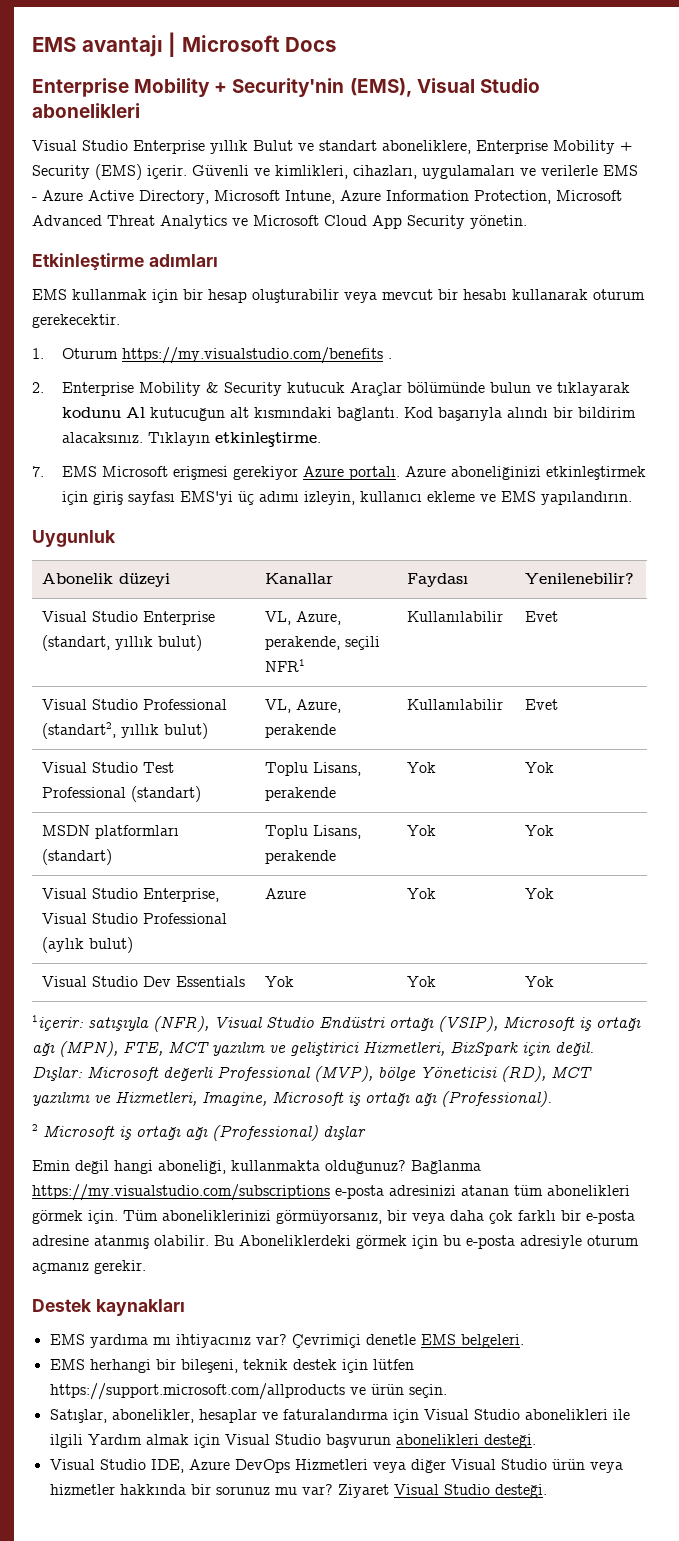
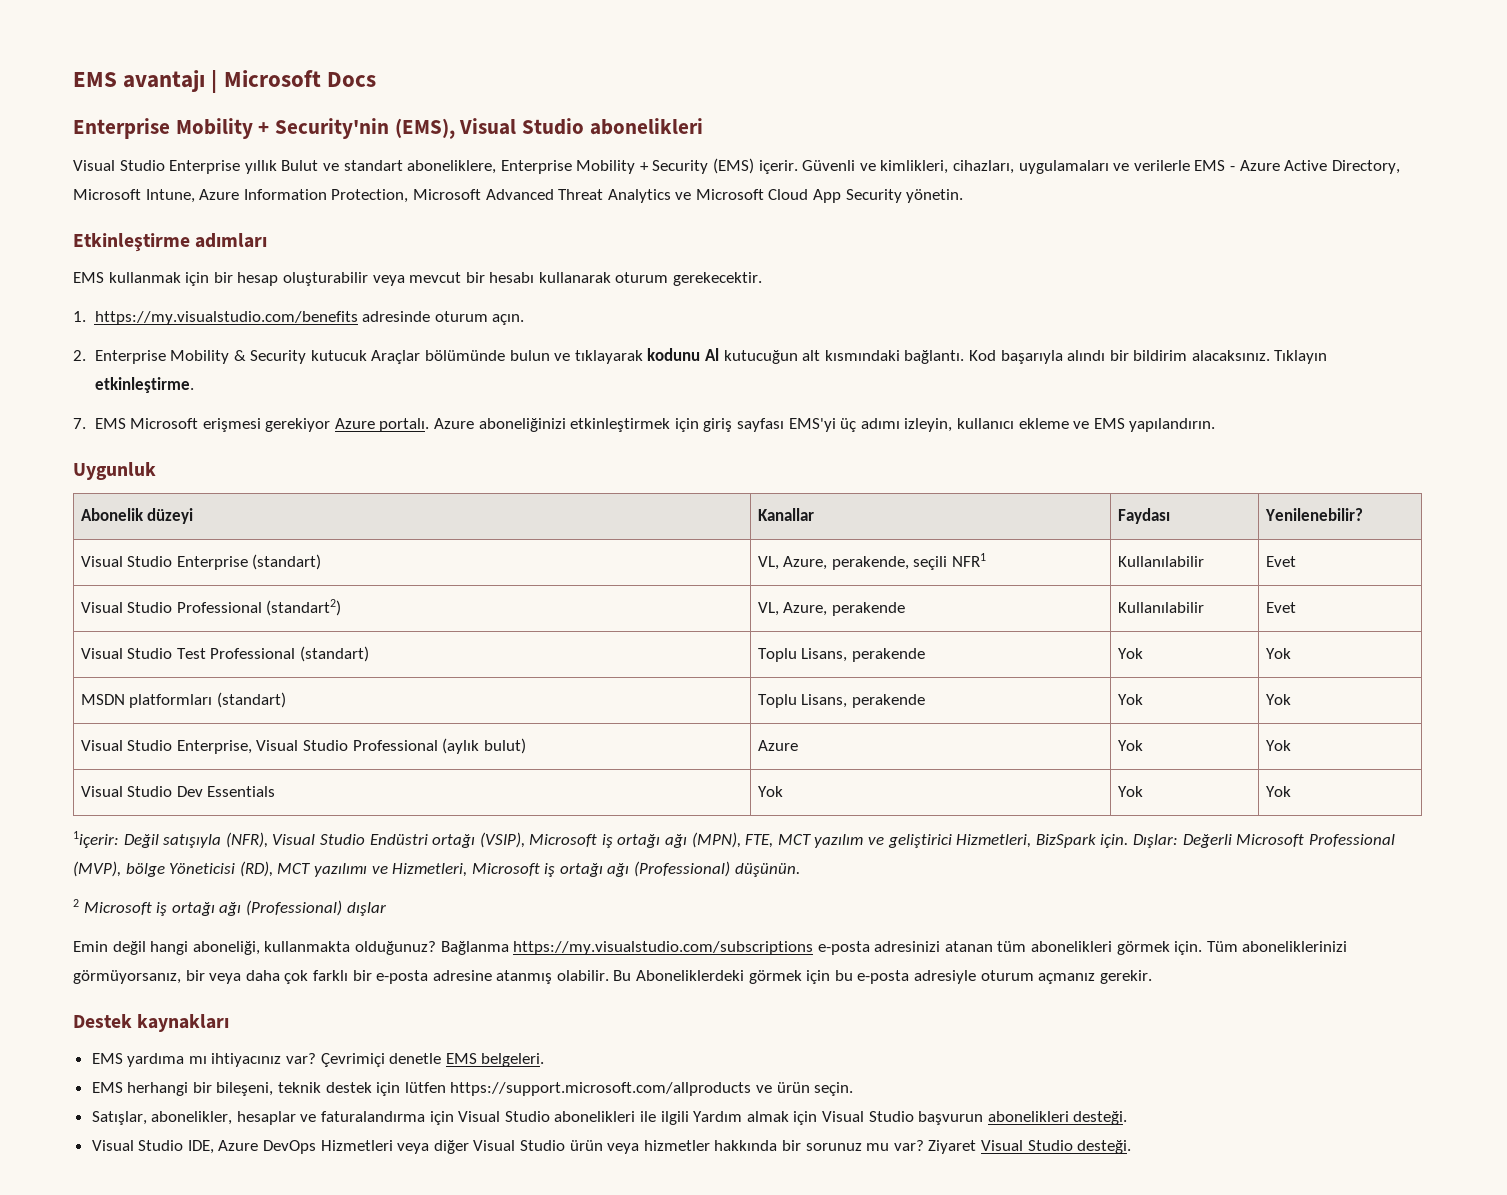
[62,347,393,364] Oturum https://my.visualstudio.com/benefits . -> [94,311,525,325] https://my.visualstudio.com/benefits adresinde oturum açın.
[42,635,203,651] (standart, yıllık bulut) -> [252,554,322,570] (standart)
[42,722,209,739] (standart2, yıllık bulut) -> [266,599,342,616] (standart2)
(84, 1023) none -> [123,834,159,848] Değil
[522,1042,594,1056] [32,1066,213,1081] için değil. Dışlar: Microsoft değerli -> [1100,834,1305,848] için. Dışlar: Değerli Microsoft
[202,1091,552,1107] Imagine, Microsoft iş ortağı ağı (Professional). -> [471,861,800,877] Microsoft iş ortağı ağı (Professional) düşünün.

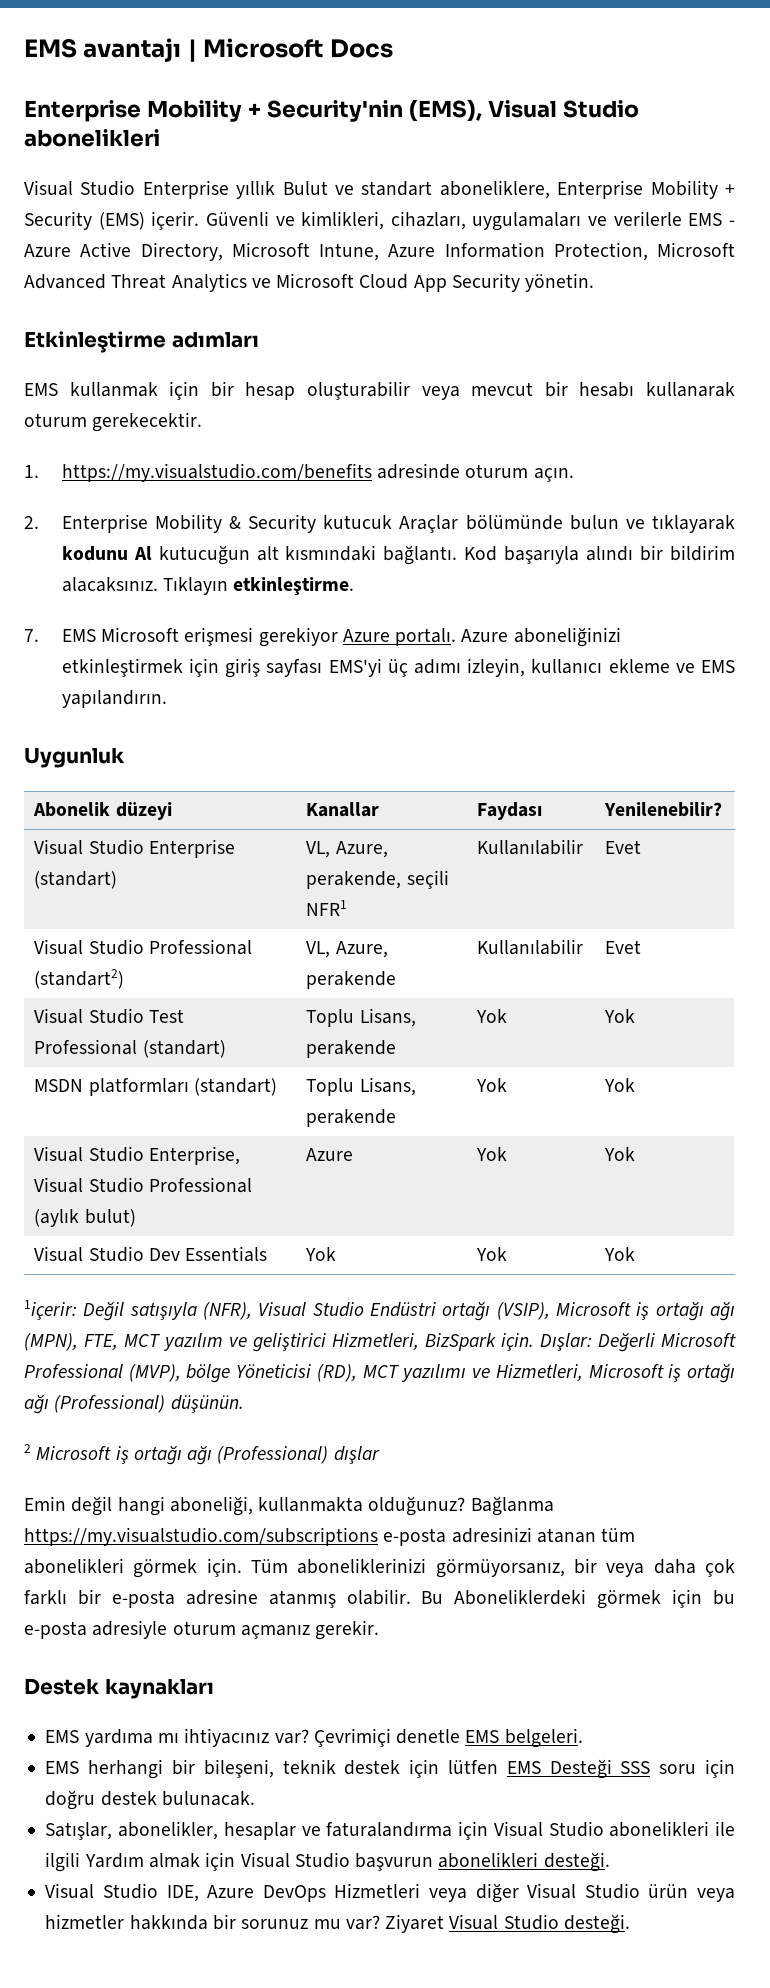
[450,1082,854,1096] https://support.microsoft.com/allproducts ve ürün seçin. -> [506,1759,736,1779] [45,1790,255,1810] EMS Desteği SSS soru için doğru destek bulunacak.

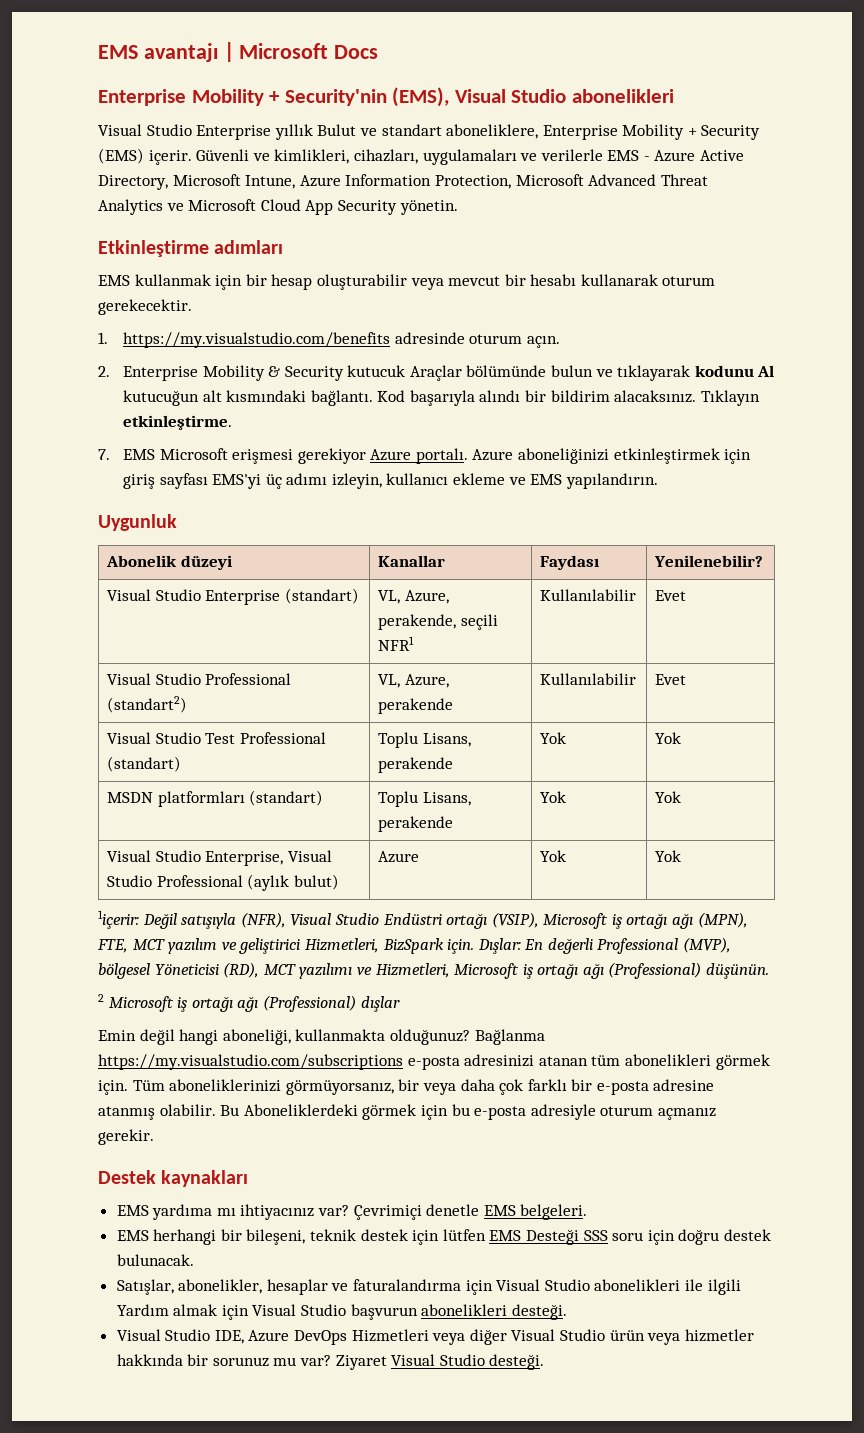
[34,1246,268,1262] [305,1247,337,1261] [476,1247,508,1261] [604,1247,636,1261] // Visual Studio Dev Essentials | Yok | Yok | Yok -> (682, 856) none
[598,1332,736,1352] Değerli Microsoft -> [524,938,593,954] En değerli
[186,1364,231,1383] bölge -> [98,963,150,979] bölgesel

